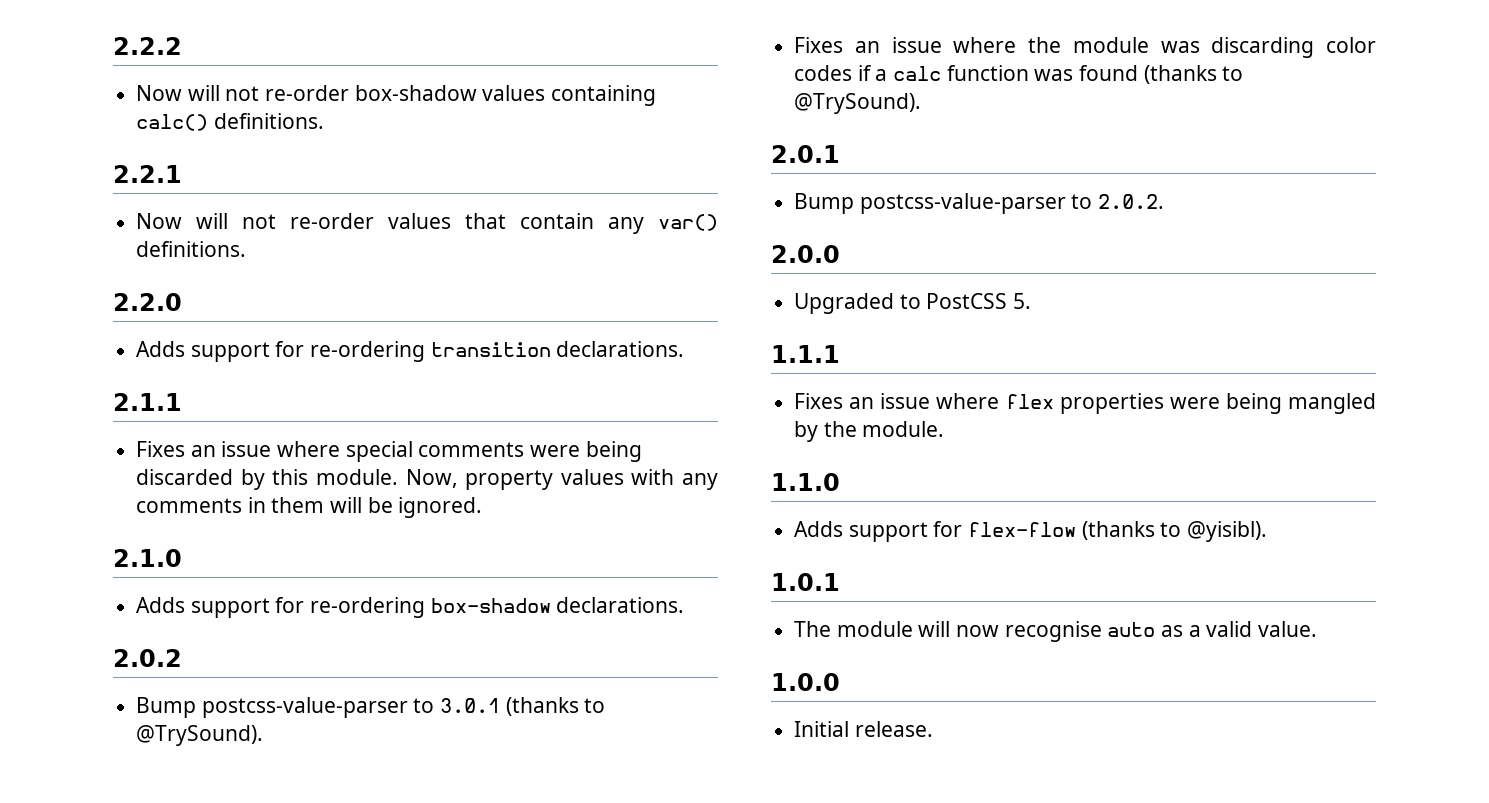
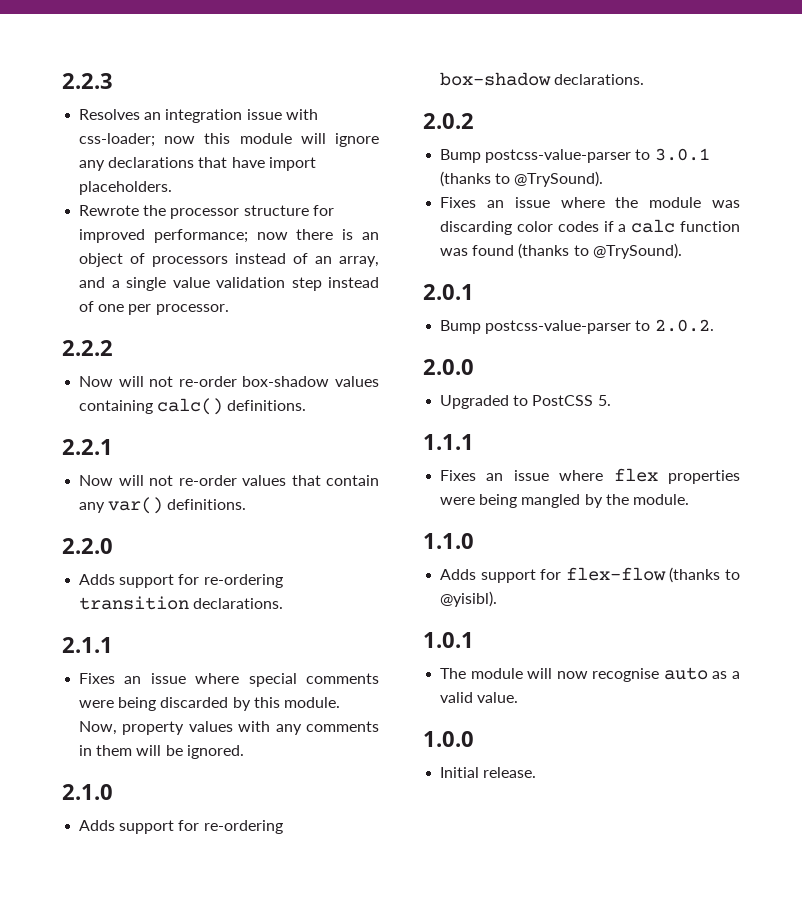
(113, 46) none -> [62,73,113,89] [79,109,318,123] [79,133,379,147] [79,157,316,171] [79,181,173,195] [79,205,334,219] [79,229,379,243] [79,253,379,267] [79,277,379,291] [79,301,229,315] 2.2.3 // Resolves an integration issue with css-loader; now this module will ignore any declarations that have import placeholders. // Rewrote the processor structure for improved performance; now there is an object of processors instead of an array, and a single value validation step instead of one per processor. //

